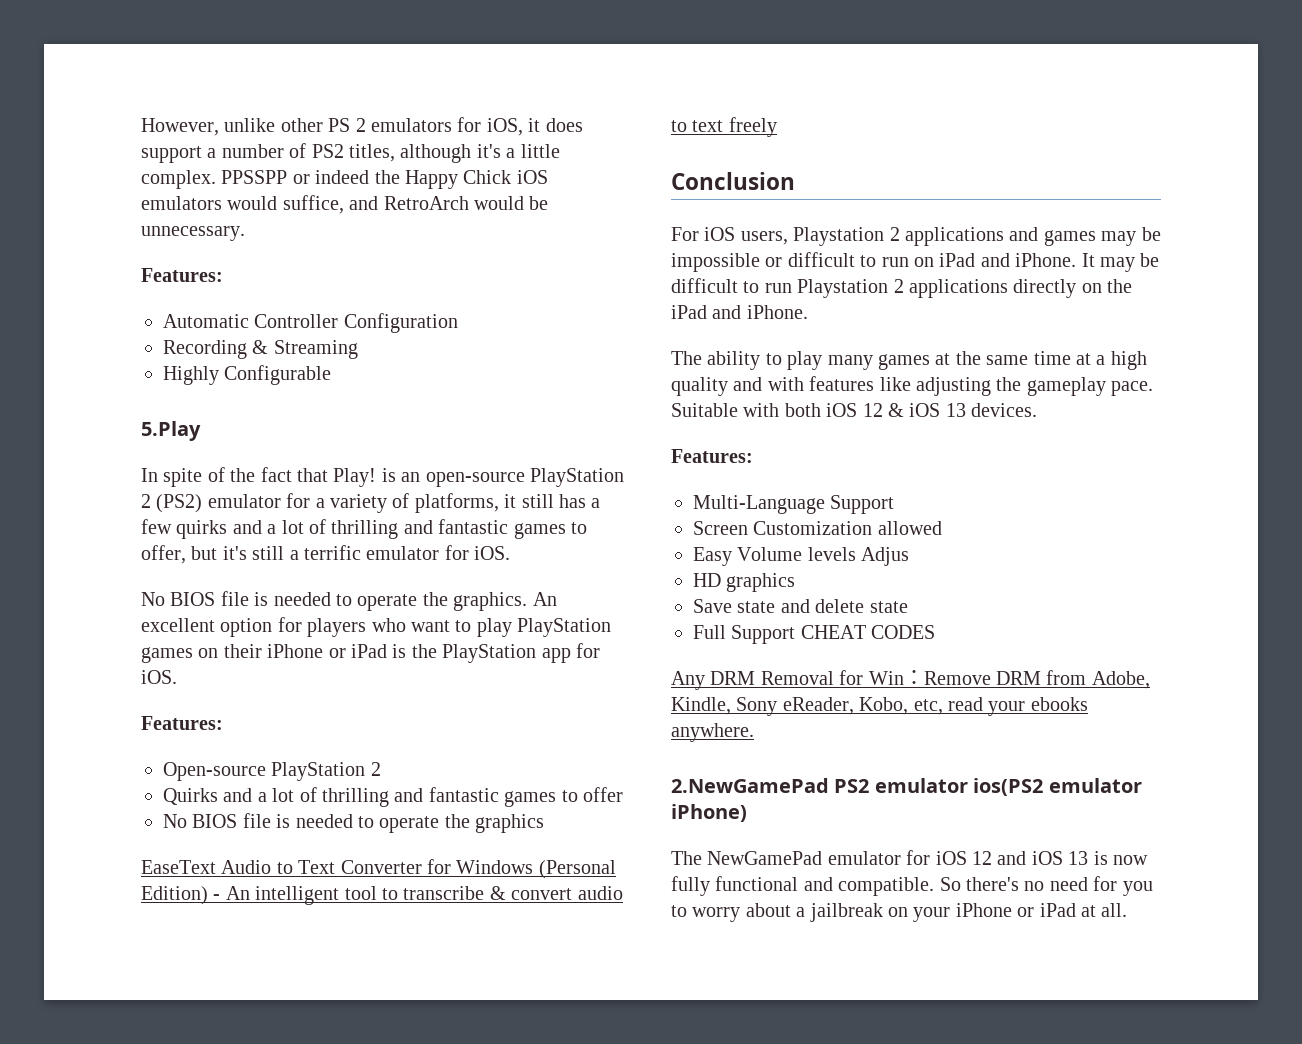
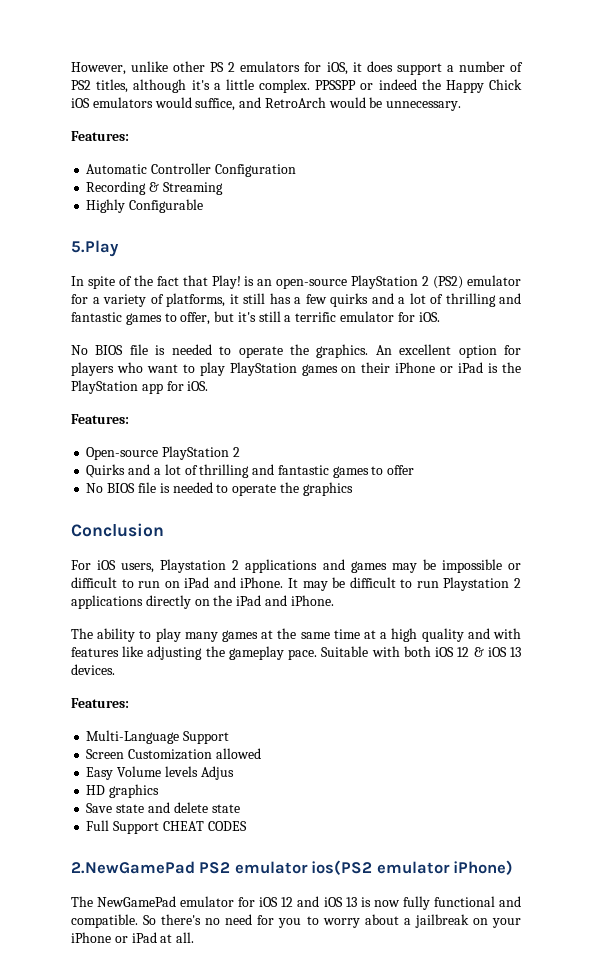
[141,859,616,879] [141,886,623,905] [671,117,777,137] // EaseText Audio to Text Converter for Windows (Personal Edition) - An intelligent tool to transcribe & convert audio to text freely -> (353, 489) none
[671,670,1150,690] [671,697,1088,716] [671,723,754,742] // Any DRM Removal for Win：Remove DRM from Adobe, Kindle, Sony eReader, Kobo, etc, read your ebooks anywhere. -> (247, 826) none

